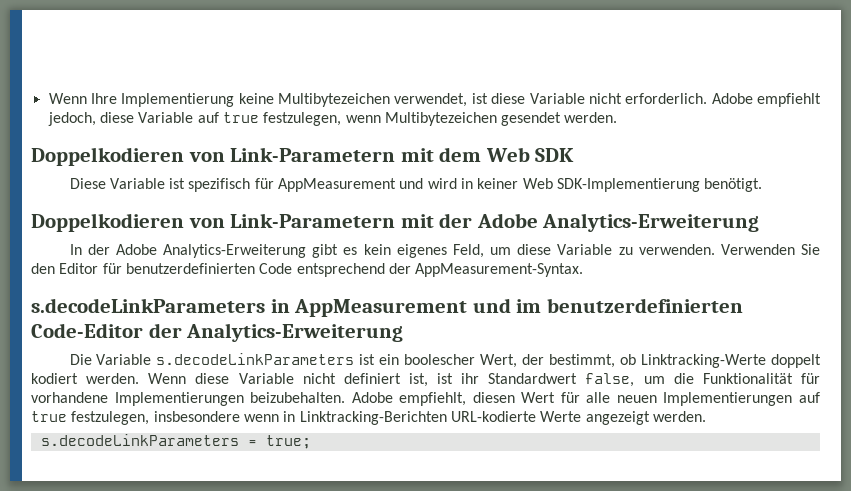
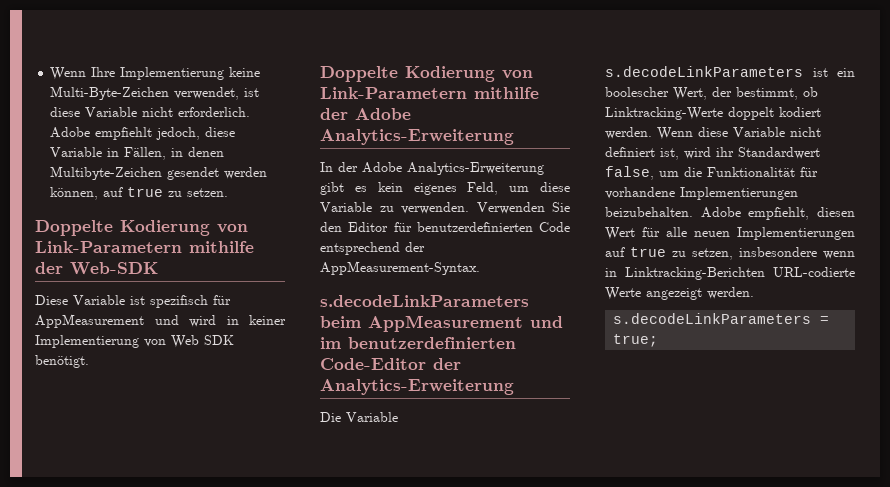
[278,93,391,107] Multibytezeichen -> [50,86,170,100] Multi-Byte-Zeichen
[197,112,618,126] [31,147,575,166] auf true festzulegen, wenn Multibytezeichen gesendet werden. // Doppelkodieren von Link-Parametern mit dem Web SDK -> [107,147,225,160] [50,166,268,180] [50,187,229,200] [35,220,248,236] [35,241,254,253] [35,262,158,275] in Fällen, in denen Multibyte-Zeichen gesendet werden können, auf true zu setzen. // Doppelte Kodierung von Link-Parametern mithilfe der Web-SDK
[522,178,701,192] Web SDK-Implementierung -> [35,335,234,348] Implementierung von Web SDK
[31,213,434,232] Doppelkodieren von Link-Parametern mit -> [320,66,533,82] [320,87,539,99] Doppelte Kodierung von Link-Parametern mithilfe
[270,299,290,313] in -> [320,316,361,328] beim
[437,373,454,384] ist -> [684,147,711,159] wird
[71,411,150,425] festzulegen, -> [672,248,733,260] zu setzen,
[450,411,536,422] URL-kodierte -> [773,267,855,277] URL-codierte

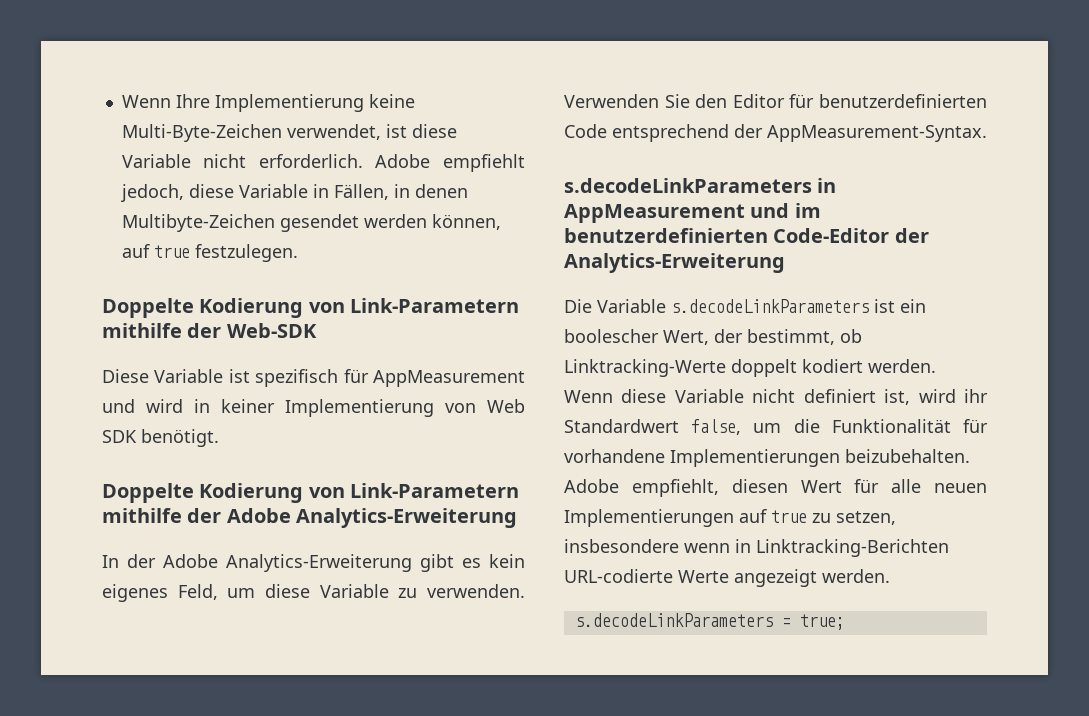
[168,188,229,197] zu setzen. -> [194,244,298,262] festzulegen.
[320,316,361,328] beim -> [817,178,837,193] in

